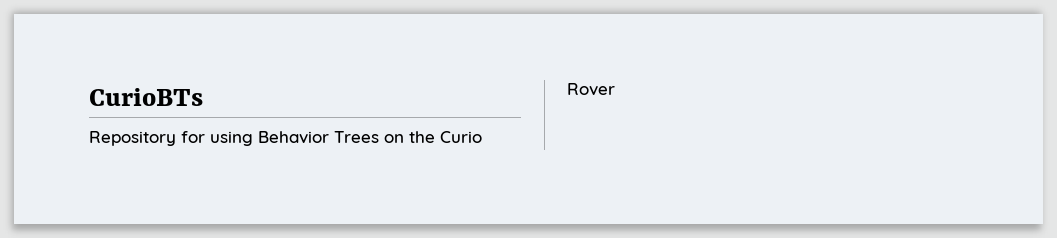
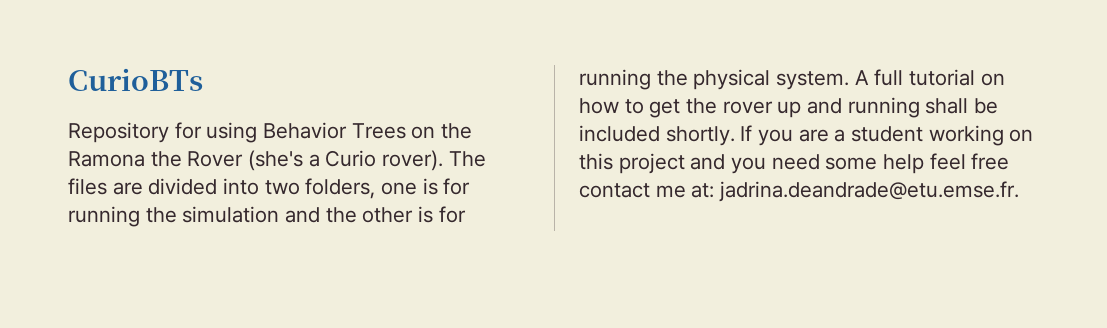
[440,131,482,143] [567,83,615,96] Curio Rover -> [68,150,486,171] [68,178,471,199] [68,206,466,227] [579,69,1005,90] [579,97,999,118] [579,125,1034,146] [579,153,1010,174] [579,181,1020,202] Ramona the Rover (she's a Curio rover). The files are divided into two folders, one is for running the simulation and the other is for running the physical system. A full tutorial on how to get the rover up and running shall be included shortly. If you are a student working on this project and you need some help feel free contact me at: jadrina.deandrade@etu.emse.fr.

